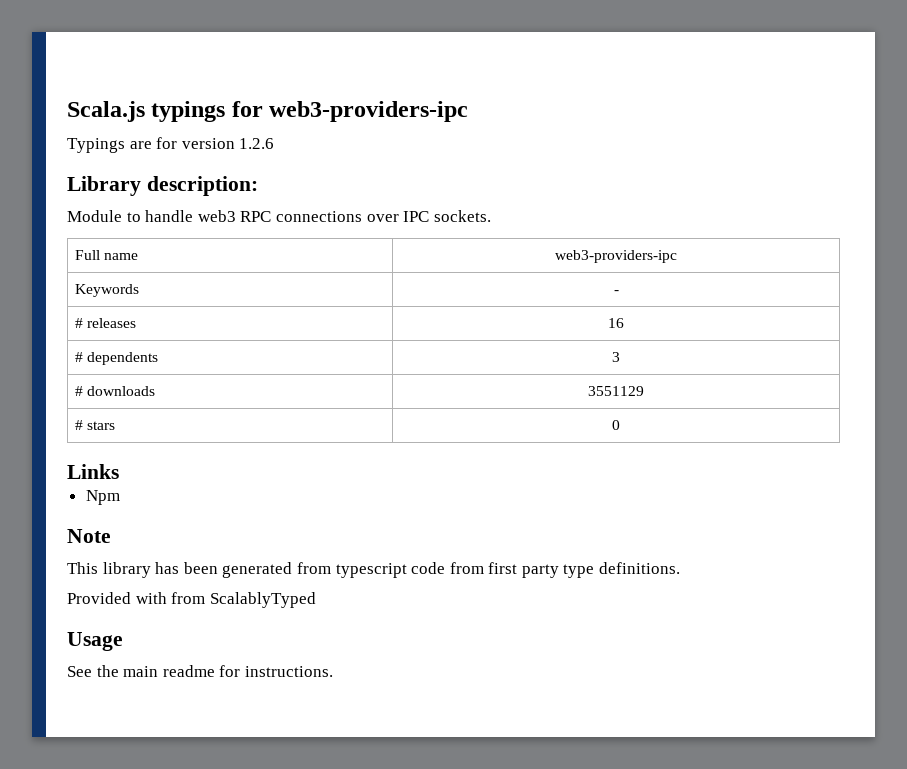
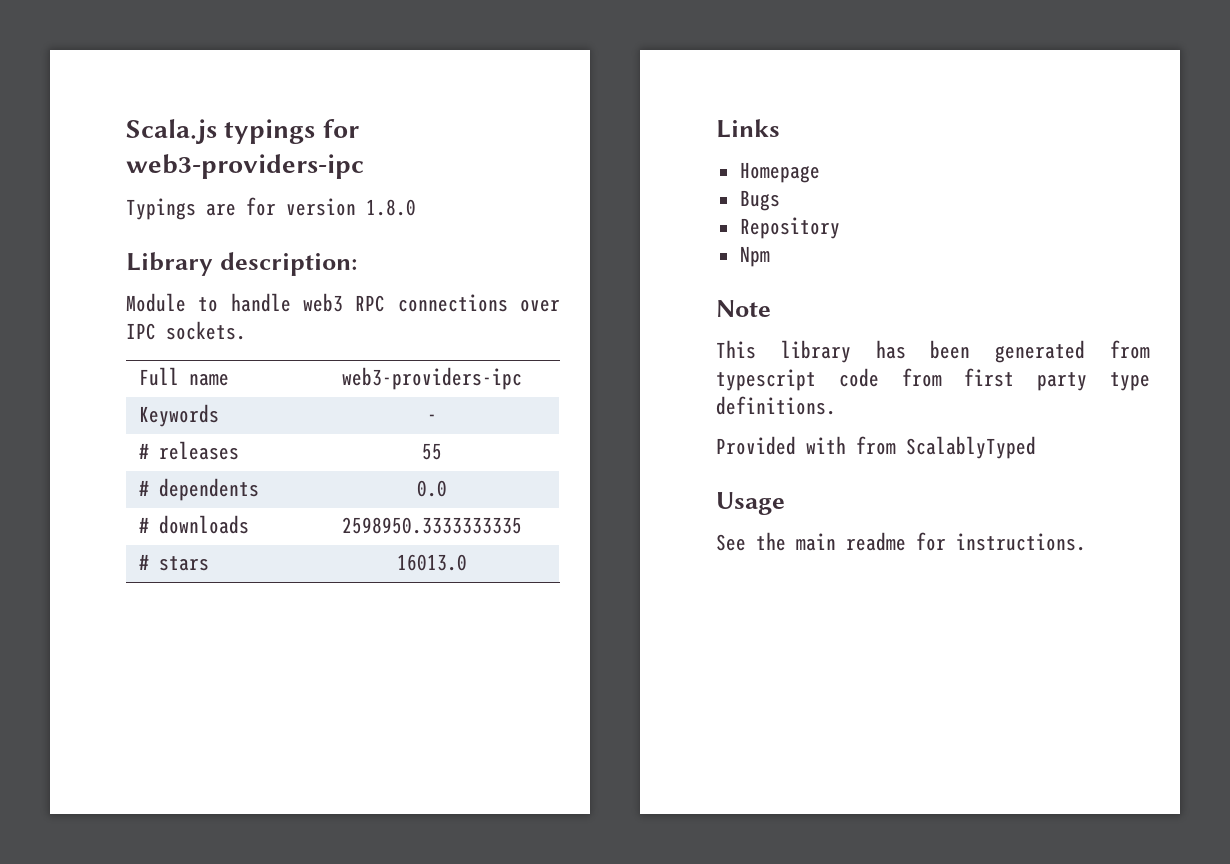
[239,138,275,149] 1.2.6 -> [366,199,416,216] 1.8.0
[608,318,624,328] 16 -> [421,443,442,460] 55
[612,352,620,362] 3 -> [416,480,447,497] 0.0
[588,386,644,396] 3551129 -> [341,517,522,534] 2598950.3333333335
[612,420,620,430] 0 -> [396,554,467,571] 16013.0
(119, 471) none -> [739,162,820,183] [739,190,780,211] [739,217,840,239] // Homepage // Bugs // Repository

